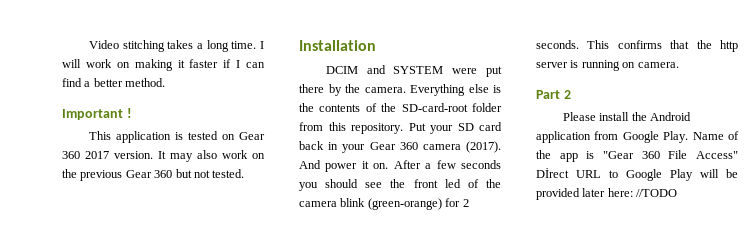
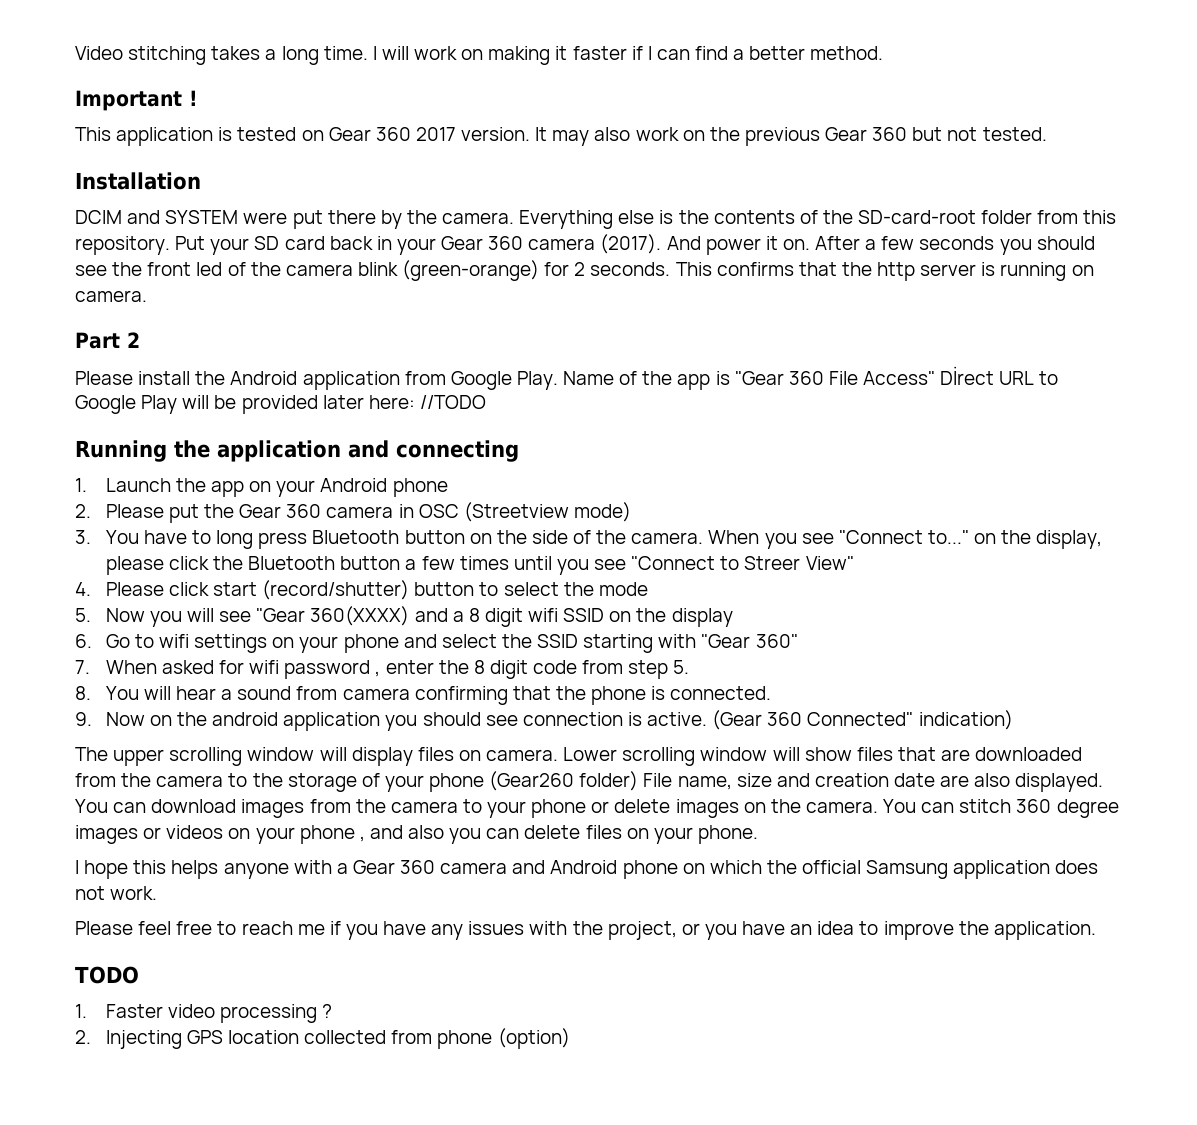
(678, 193) none -> [75,440,519,462] [75,478,448,497] [75,502,631,523] [75,530,1103,549] [105,556,854,575] [75,580,648,600] [75,606,733,627] [75,634,798,653] [75,660,690,679] [75,686,772,705] [75,710,1013,731] [75,747,1083,766] [75,771,1104,792] [75,799,1119,818] [75,825,758,844] [75,860,1099,879] [75,886,158,900] [75,921,1096,940] [75,966,139,984] [75,1004,333,1023] [75,1028,570,1049] // Running the application and connecting // 1. Launch the app on your Android phone // 2. Please put the Gear 360 camera in OSC (Streetview mode) // 3. You have to long press Bluetooth button on the side of the camera. When you see "Connect to..." on the display, please click the Bluetooth button a few times until you see "Connect to Streer View" // 4. Please click start (record/shutter) button to select the mode // 5. Now you will see "Gear 360(XXXX) and a 8 digit wifi SSID on the display // 6. Go to wifi settings on your phone and select the SSID starting with "Gear 360" // 7. When asked for wifi password , enter the 8 digit code from step 5. // 8. You will hear a sound from camera confirming that the phone is connected. // 9. Now on the android application you should see connection is active. (Gear 360 Connected" indication) // The upper scrolling window will display files on camera. Lower scrolling window will show files that are downloaded from the camera to the storage of your phone (Gear260 folder) File name, size and creation date are also displayed. You can download images from the camera to your phone or delete images on the camera. You can stitch 360 degree images or videos on your phone , and also you can delete files on your phone. // I hope this helps anyone with a Gear 360 camera and Android phone on which the official Samsung application does not work. // Please feel free to reach me if you have any issues with the project, or you have an idea to improve the application. // TODO // 1. Faster video processing ? // 2. Injecting GPS location collected from phone (option)

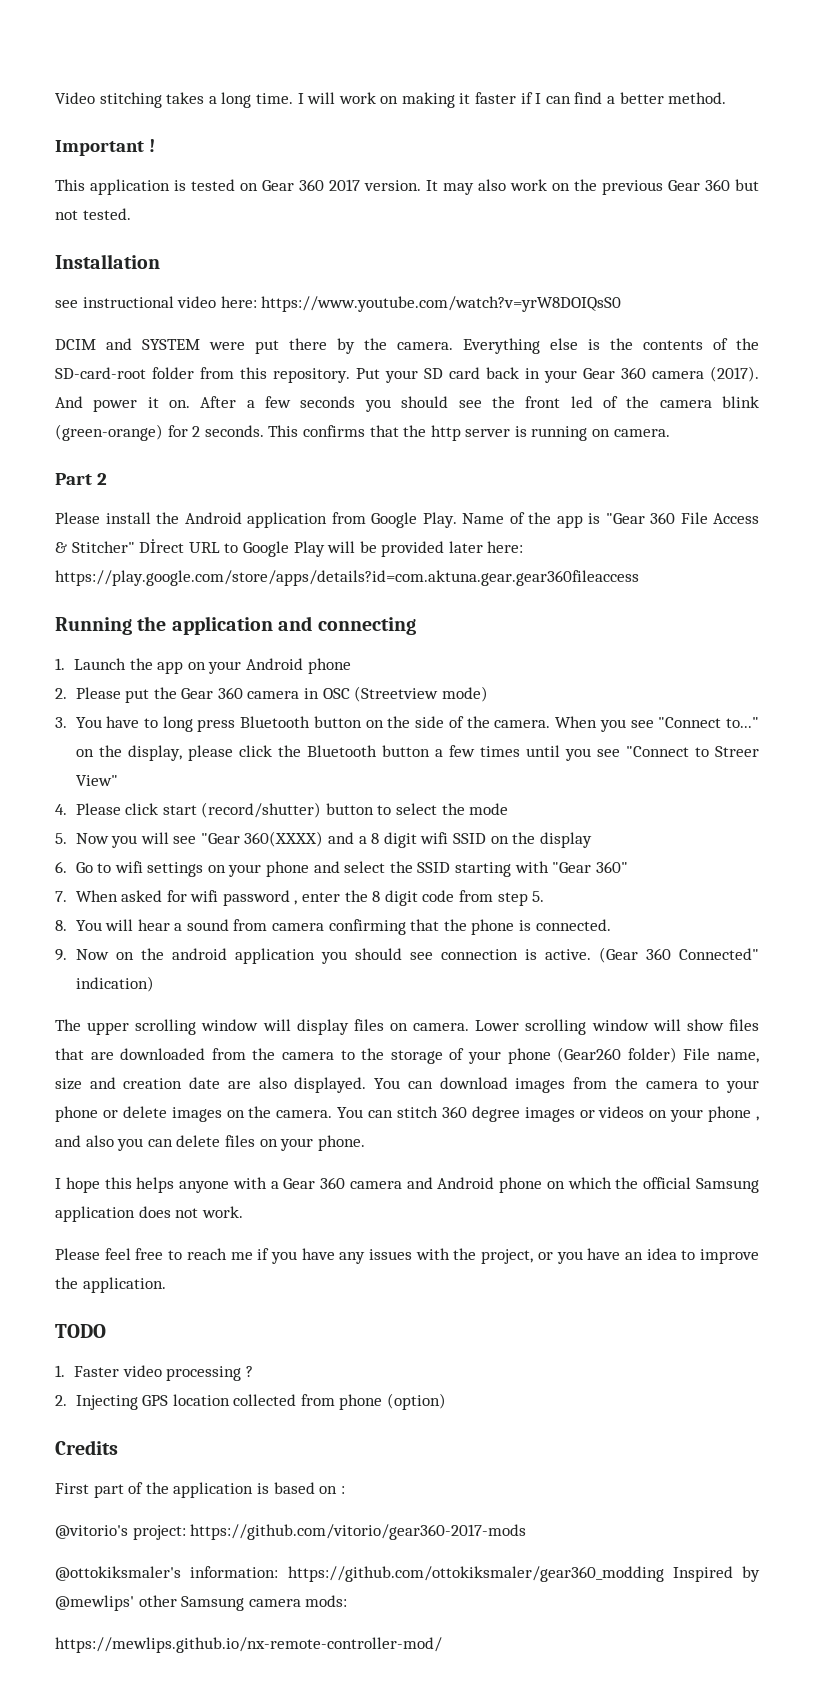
(201, 181) none -> [55,296,622,312] // see instructional video here: https://www.youtube.com/watch?v=yrW8DOIQsS0
[863,371,936,385] Access" -> [713,513,759,524] [55,541,135,553] Access & Stitcher"
[419,395,486,409] //TODO -> [55,570,639,586] https://play.google.com/store/apps/details?id=com.aktuna.gear.gear360fileaccess
(570, 1038) none -> [55,1440,118,1455] [55,1482,345,1498] [55,1524,527,1540] [55,1566,760,1582] [55,1595,348,1611] [55,1637,442,1653] // Credits // First part of the application is based on : // @vitorio's project: https://github.com/vitorio/gear360-2017-mods // @ottokiksmaler's information: https://github.com/ottokiksmaler/gear360_modding Inspired by @mewlips' other Samsung camera mods: // https://mewlips.github.io/nx-remote-controller-mod/

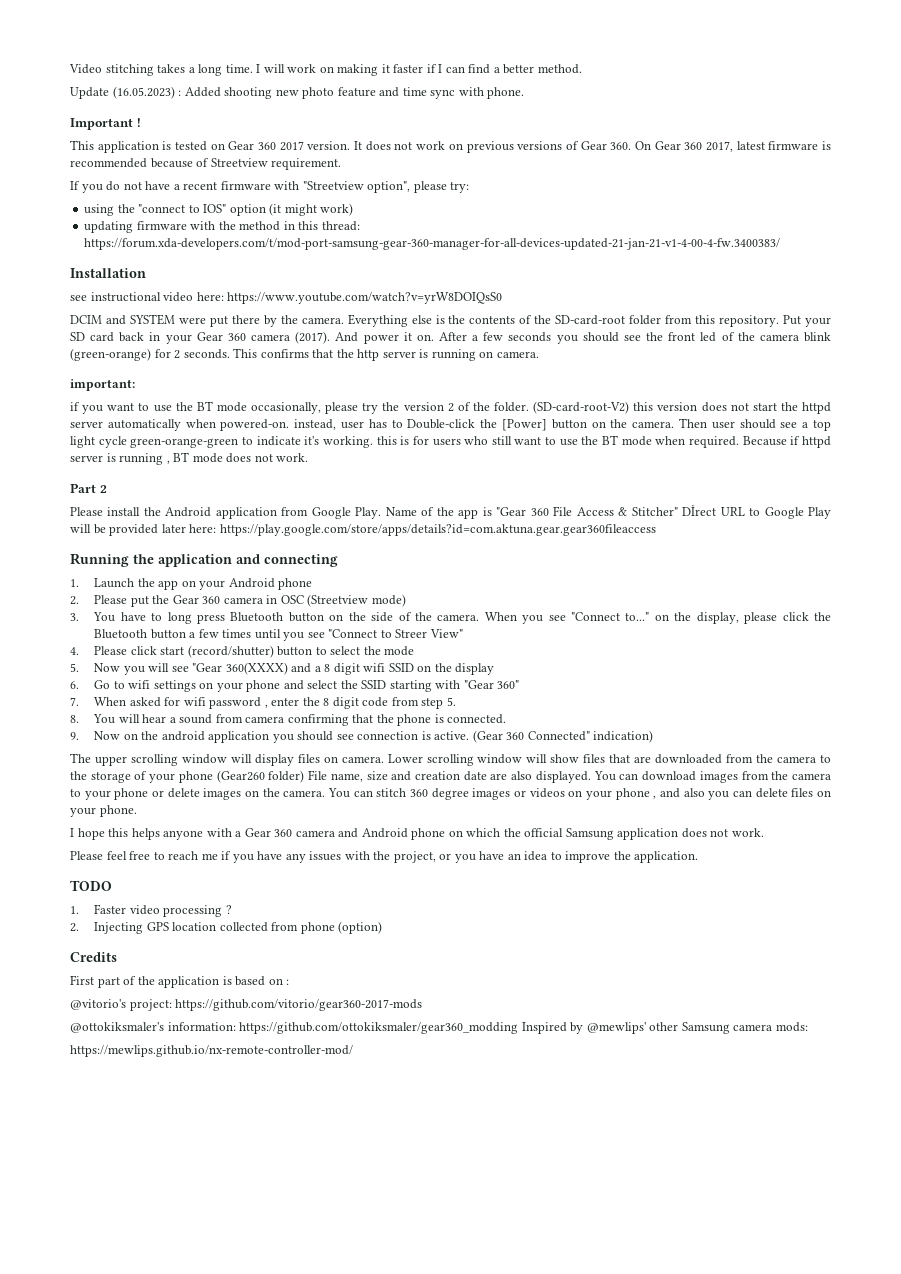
(727, 98) none -> [70,86,525,99] // Update (16.05.2023) : Added shooting new photo feature and time sync with phone.
[443,179,759,195] [55,208,131,220] may also work on the previous Gear 360 but not tested. -> [365,141,831,153] [70,158,342,170] [70,181,470,193] [84,203,354,216] [84,221,360,233] [84,238,781,250] does not work on previous versions of Gear 360. On Gear 360 2017, latest firmware is recommended because of Streetview requirement. // If you do not have a recent firmware with "Streetview option", please try: // using the "connect to IOS" option (it might work) // updating firmware with the method in this thread: https://forum.xda-developers.com/t/mod-port-samsung-gear-360-manager-for-all-devices-updated-21-jan-21-v1-4-00-4-fw.3400383/
(670, 433) none -> [70,379,135,391] [70,401,831,414] [70,418,831,431] [70,435,832,448] [70,452,309,465] // important: // if you want to use the BT mode occasionally, please try the version 2 of the folder. (SD-card-root-V2) this version does not start the httpd server automatically when powered-on. instead, user has to Double-click the [Power] button on the camera. Then user should see a top light cycle green-orange-green to indicate it's working. this is for users who still want to use the BT mode when required. Because if httpd server is running , BT mode does not work.

